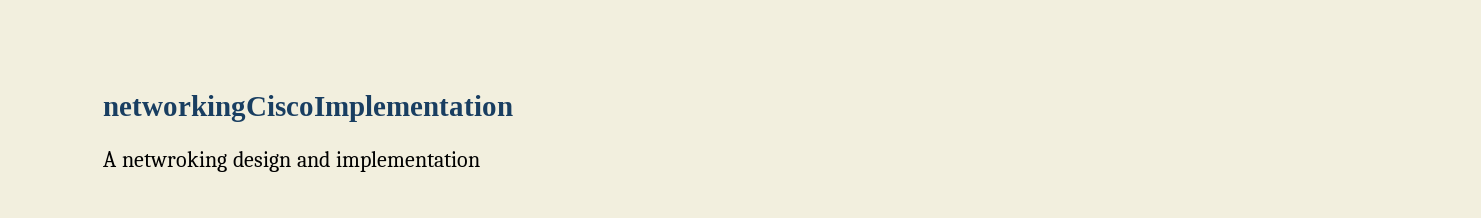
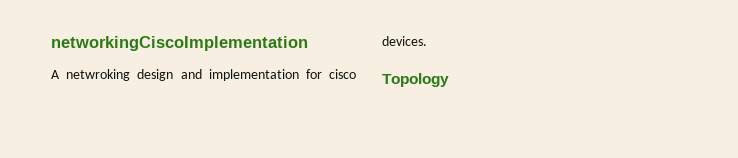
(480, 161) none -> [305,69,356,79] [382,36,427,46] [382,73,449,87] for cisco devices. // Topology

